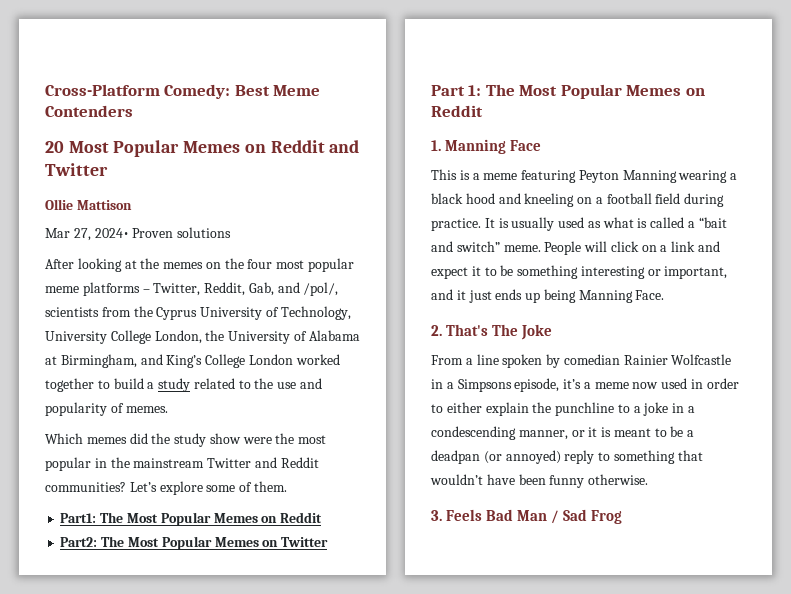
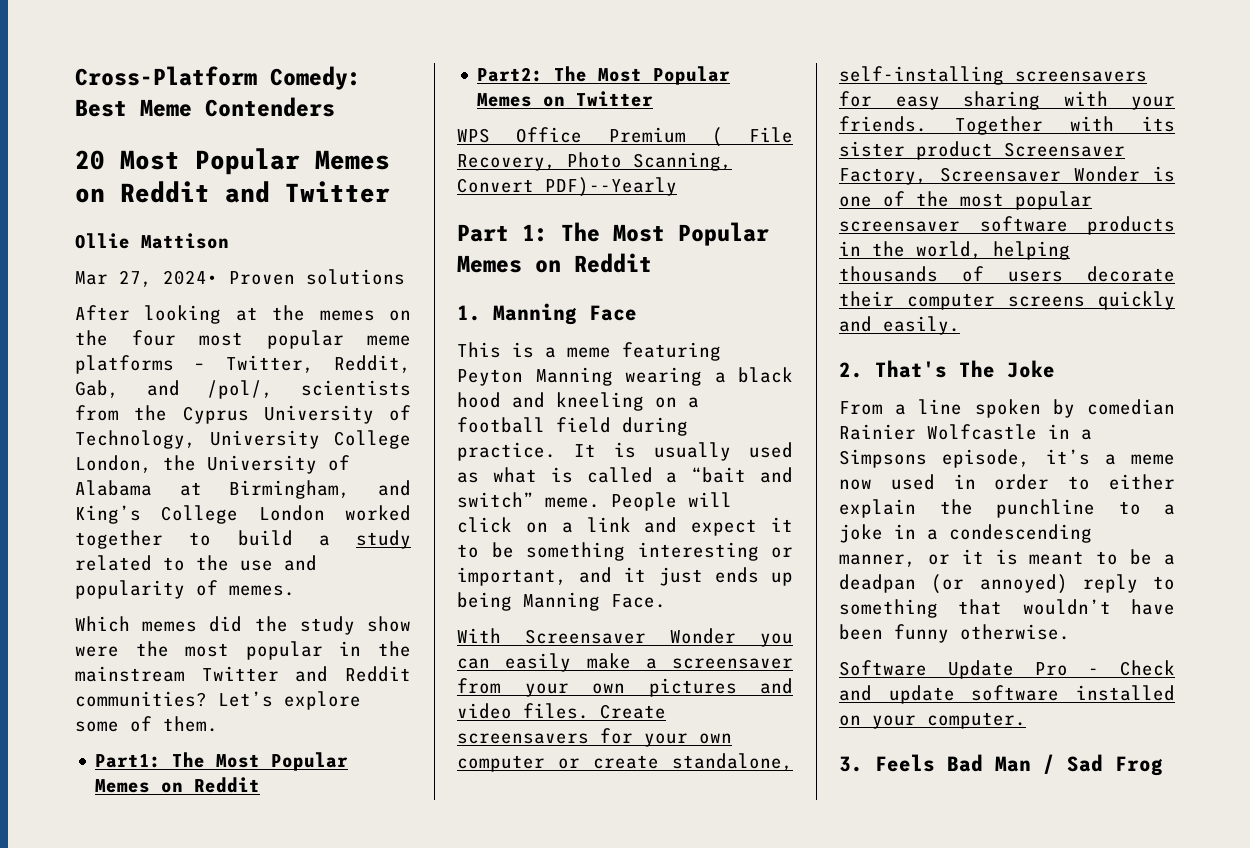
(329, 542) none -> [457,127,793,147] [457,152,732,171] [457,177,677,197] // WPS Office Premium ( File Recovery, Photo Scanning, Convert PDF)--Yearly
(665, 295) none -> [457,628,793,647] [457,653,793,672] [457,678,793,697] [457,703,666,719] [457,728,732,747] [457,753,793,772] [839,66,1147,85] [839,91,1175,110] [839,116,1175,135] [839,141,1125,160] [839,166,1175,185] [839,191,1092,210] [839,216,1175,235] [839,241,1070,260] [839,266,1175,282] [839,291,1175,310] [839,316,960,335] // With Screensaver Wonder you can easily make a screensaver from your own pictures and video files. Create screensavers for your own computer or create standalone, self-installing screensavers for easy sharing with your friends. Together with its sister product Screensaver Factory, Screensaver Wonder is one of the most popular screensaver software products in the world, helping thousands of users decorate their computer screens quickly and easily.
(649, 479) none -> [839,660,1175,679] [839,685,1175,704] [839,712,1026,729] // Software Update Pro - Check and update software installed on your computer.

